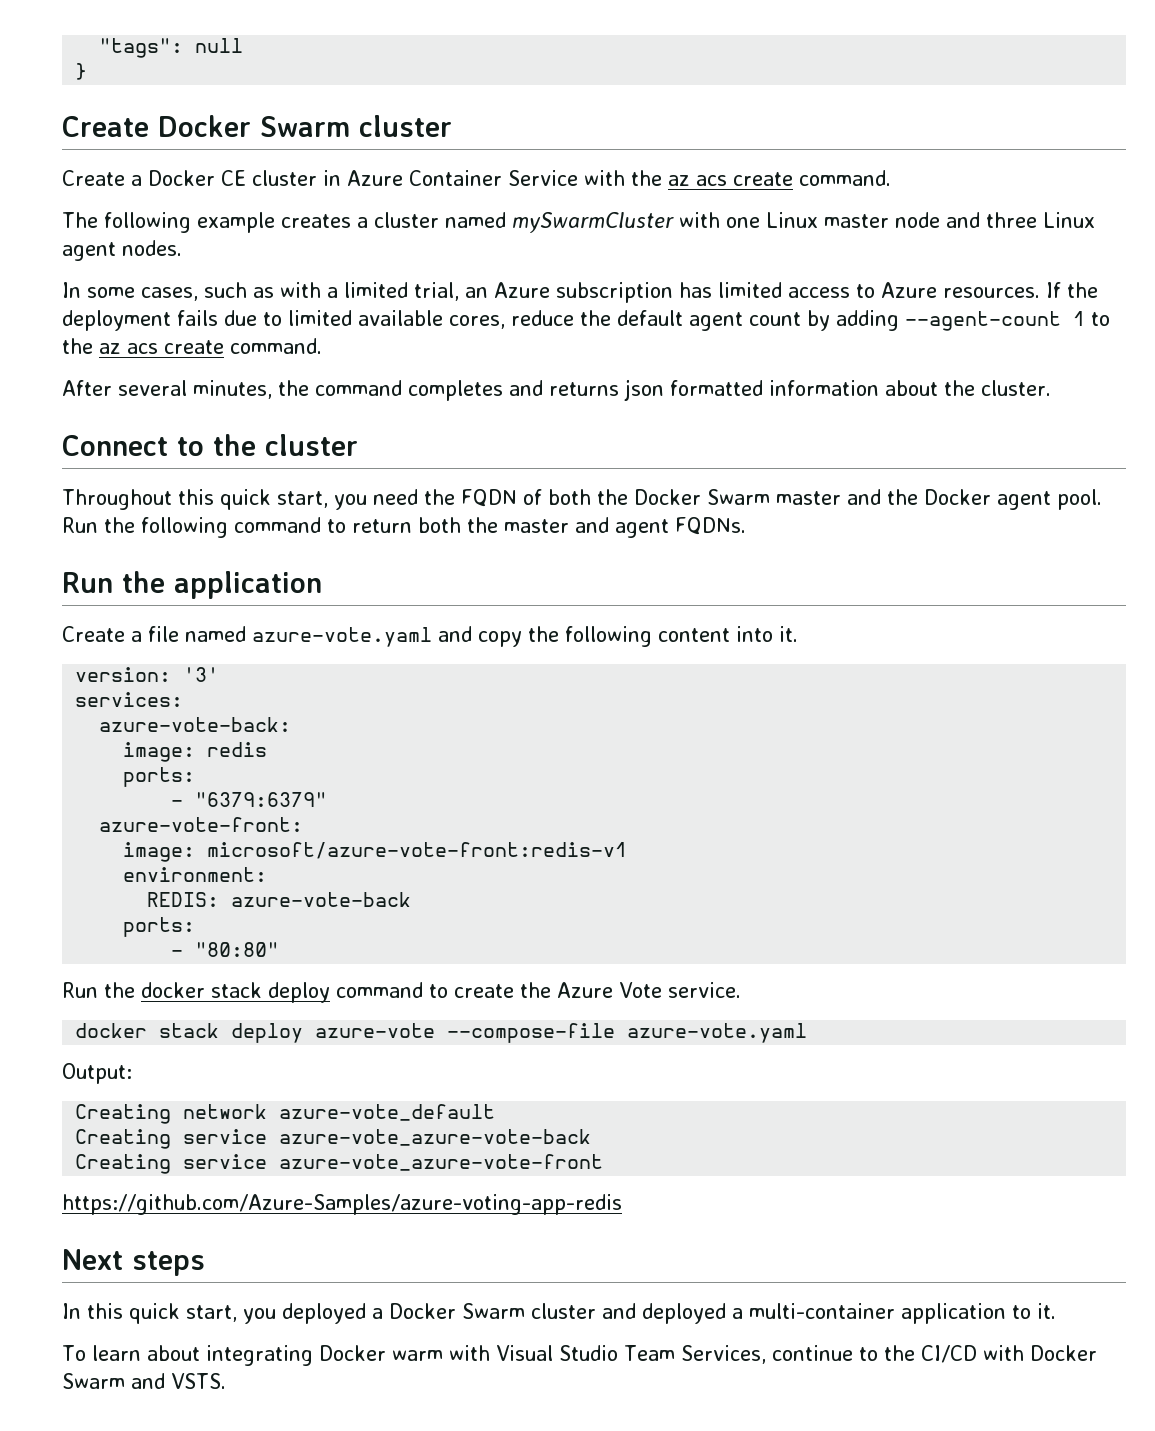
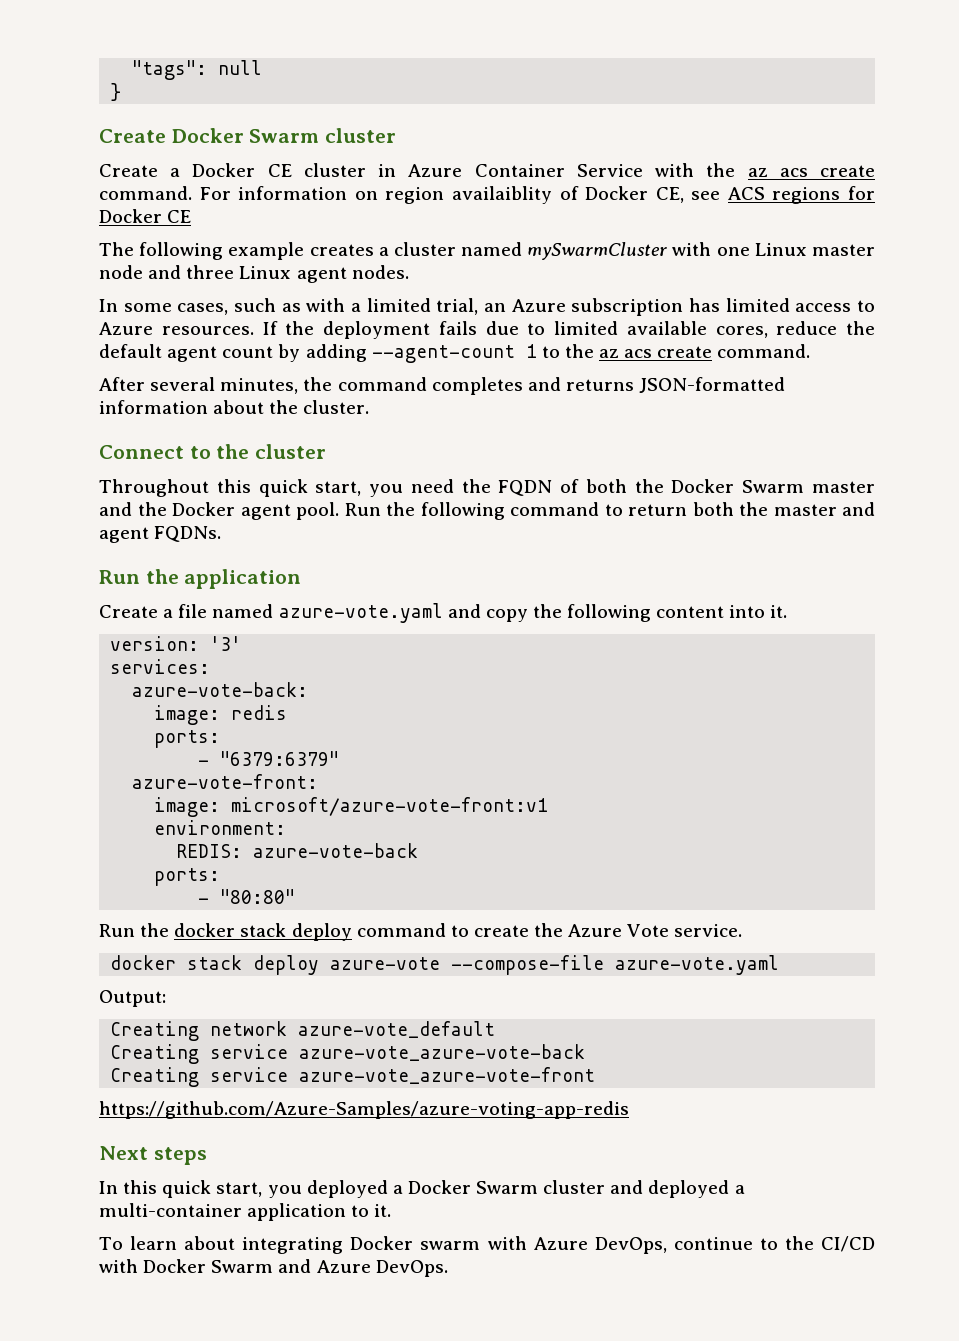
(891, 178) none -> [199,186,876,204] [99,209,192,223] For information on region availaiblity of Docker CE, see ACS regions for Docker CE
[624,379,763,401] json formatted -> [639,377,786,393] JSON-formatted
[207,842,628,859] microsoft/azure-vote-front:redis-v1 -> [231,797,549,816] microsoft/azure-vote-front:v1
[391,1345,766,1364] warm with Visual Studio Team Services, -> [420,1236,667,1254] swarm with Azure DevOps,
[171,1373,226,1389] VSTS. -> [316,1260,448,1277] Azure DevOps.

